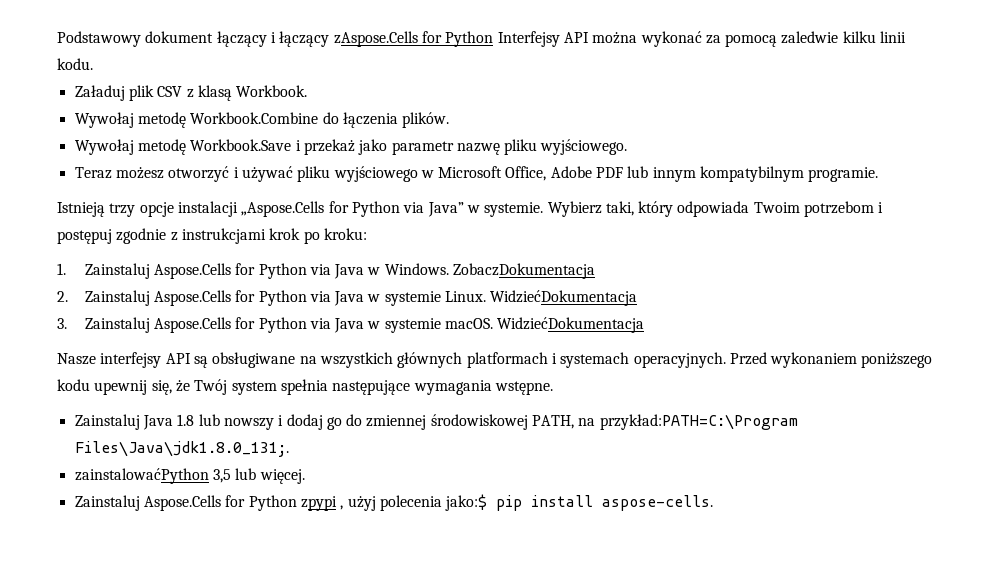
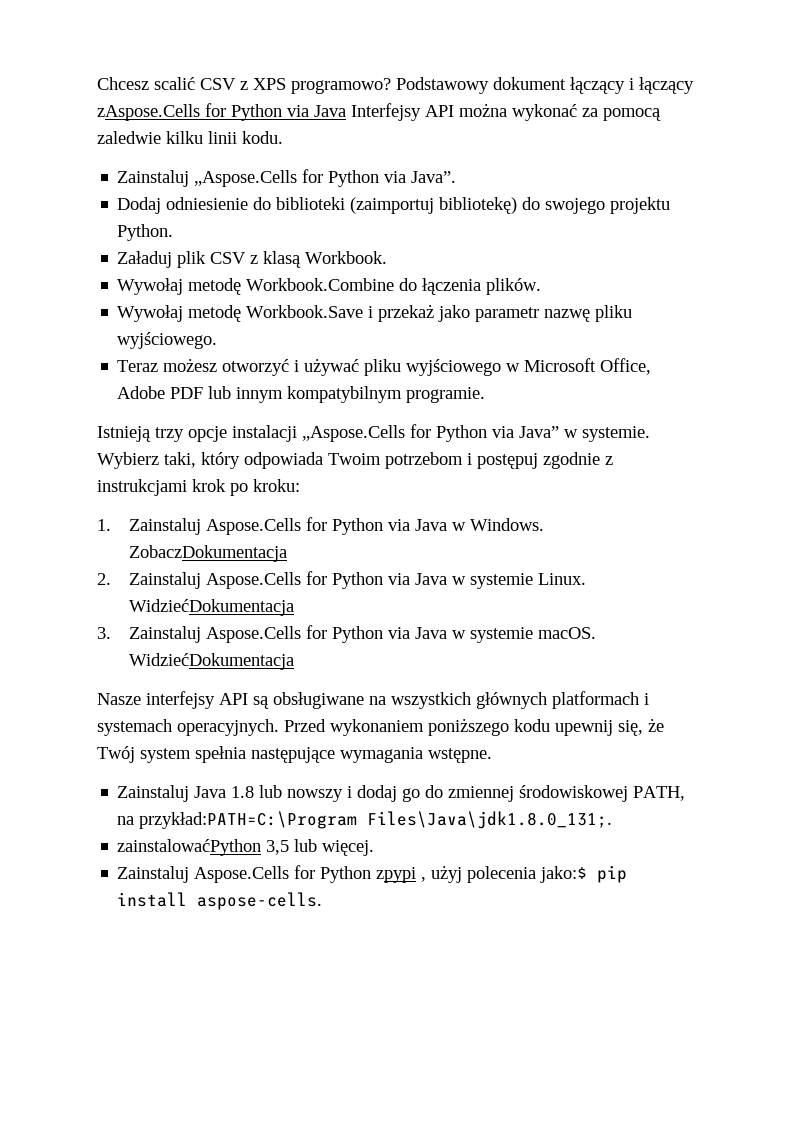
(57, 39) none -> [97,77,391,94] Chcesz scalić CSV z XPS programowo?
(494, 39) none -> [287,105,346,117] via Java
(93, 64) none -> [117,169,457,187] [117,197,671,214] [117,224,174,241] // Zainstaluj „Aspose.Cells for Python via Java”. // Dodaj odniesienie do biblioteki (zaimportuj bibliotekę) do swojego projektu Python.

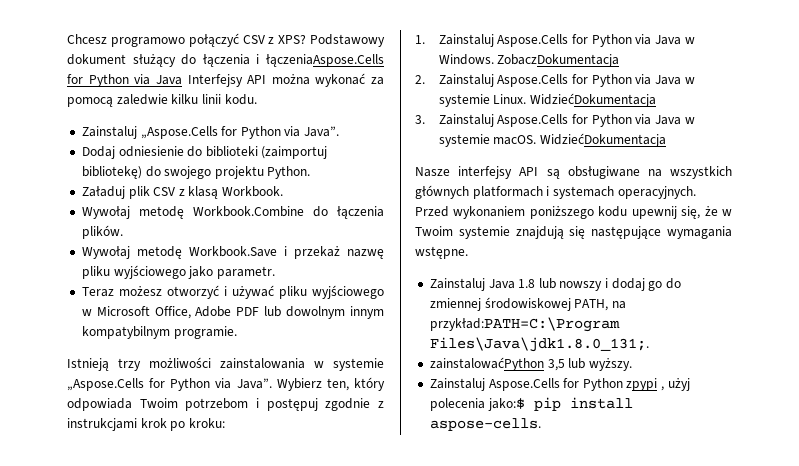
[154,77,694,94] [97,104,200,121] scalić CSV z XPS programowo? Podstawowy dokument łączący i łączący zAspose.Cells -> [110,33,386,47] [67,54,384,67] programowo połączyć CSV z XPS? Podstawowy dokument służący do łączenia i łączeniaAspose.Cells
[438,305,633,322] [117,332,218,349] jako parametr nazwę pliku wyjściowego. -> [346,249,384,259] [81,265,275,279] nazwę pliku wyjściowego jako parametr.
(232, 392) none -> [286,306,346,319] dowolnym
[188,424,650,442] [97,452,196,469] opcje instalacji „Aspose.Cells for Python via Java” w systemie. Wybierz taki, -> [149,357,384,371] [67,378,349,391] możliwości zainstalowania w systemie „Aspose.Cells for Python via Java”. Wybierz ten,
[97,746,246,763] Twój system spełnia -> [722,209,732,216] [415,226,586,239] w Twoim systemie znajdują się
[322,840,375,856] więcej. -> [588,358,632,371] wyższy.

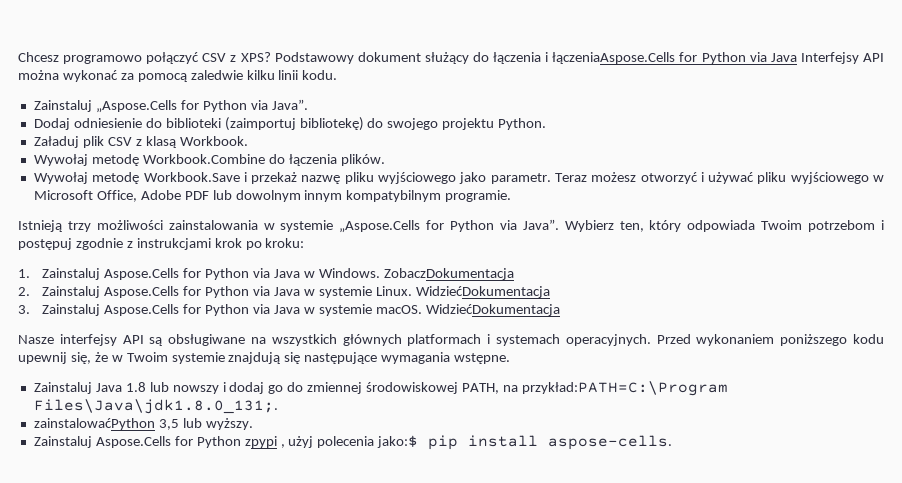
(275, 272) // -> (551, 178) none

